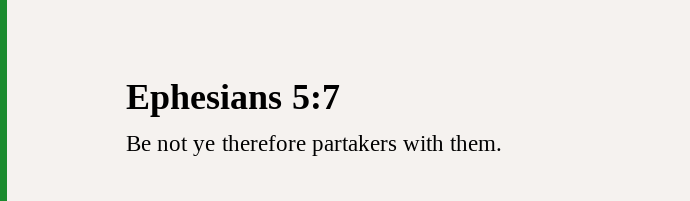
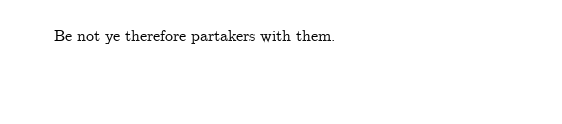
[126,84,340,117] Ephesians 5:7 // -> (54, 35) none

